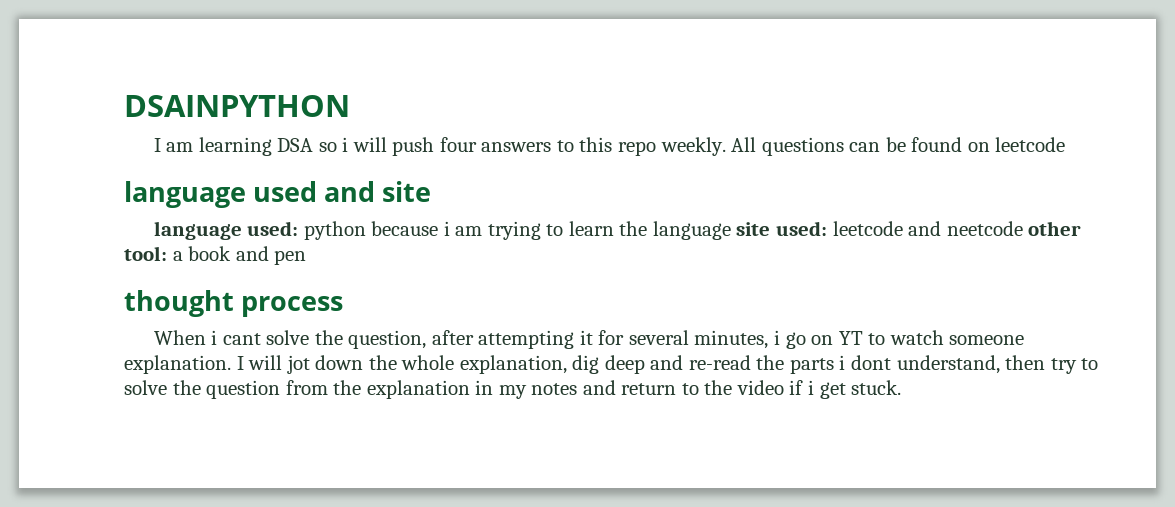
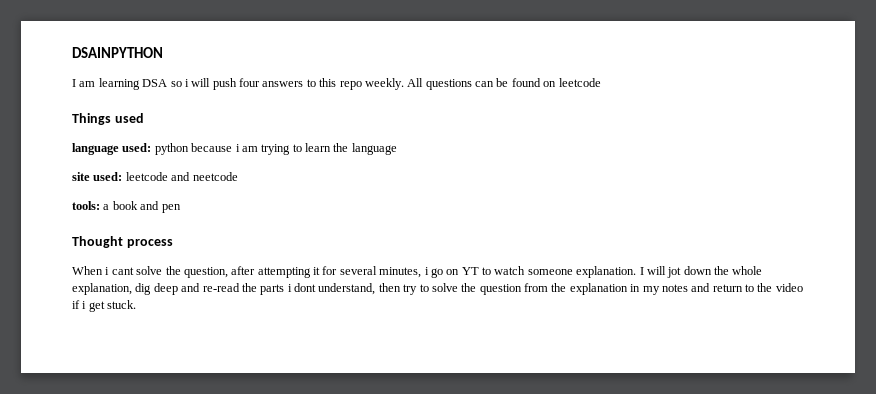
[124,181,246,208] language -> [72,113,111,125] Things
[324,181,432,202] and site -> (144, 118) none
(731, 230) none -> (397, 149) //
[1028,221,1082,236] [124,246,167,261] other tool: -> [72,201,100,210] // tools:
[124,290,234,317] thought -> [72,236,123,248] Thought

